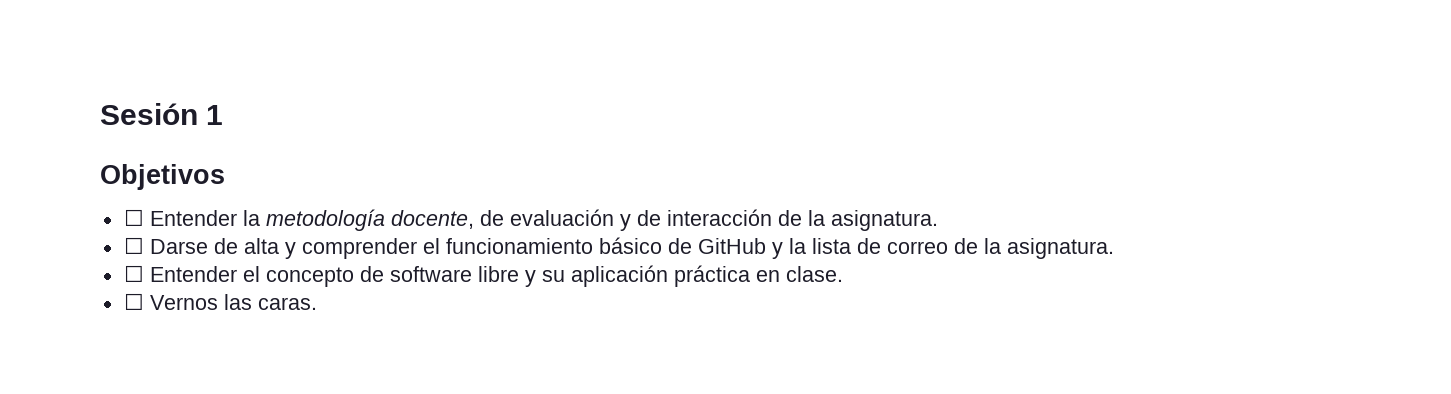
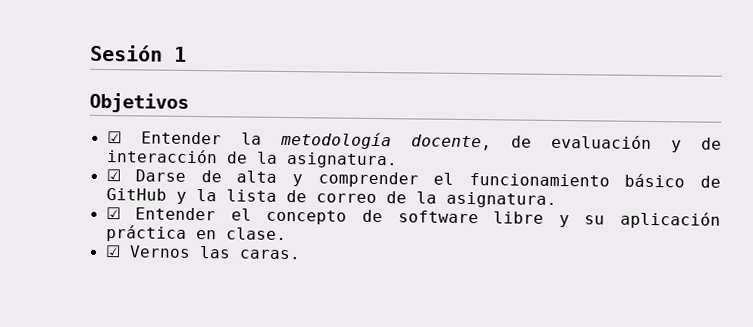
[123,209,144,226] ☐ -> [106,131,122,144] ☑
[123,237,144,254] ☐ -> [105,169,121,182] ☑
[123,265,144,282] ☐ -> [105,207,121,220] ☑
[123,293,144,310] ☐ -> [104,245,121,258] ☑

